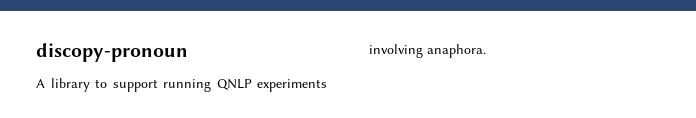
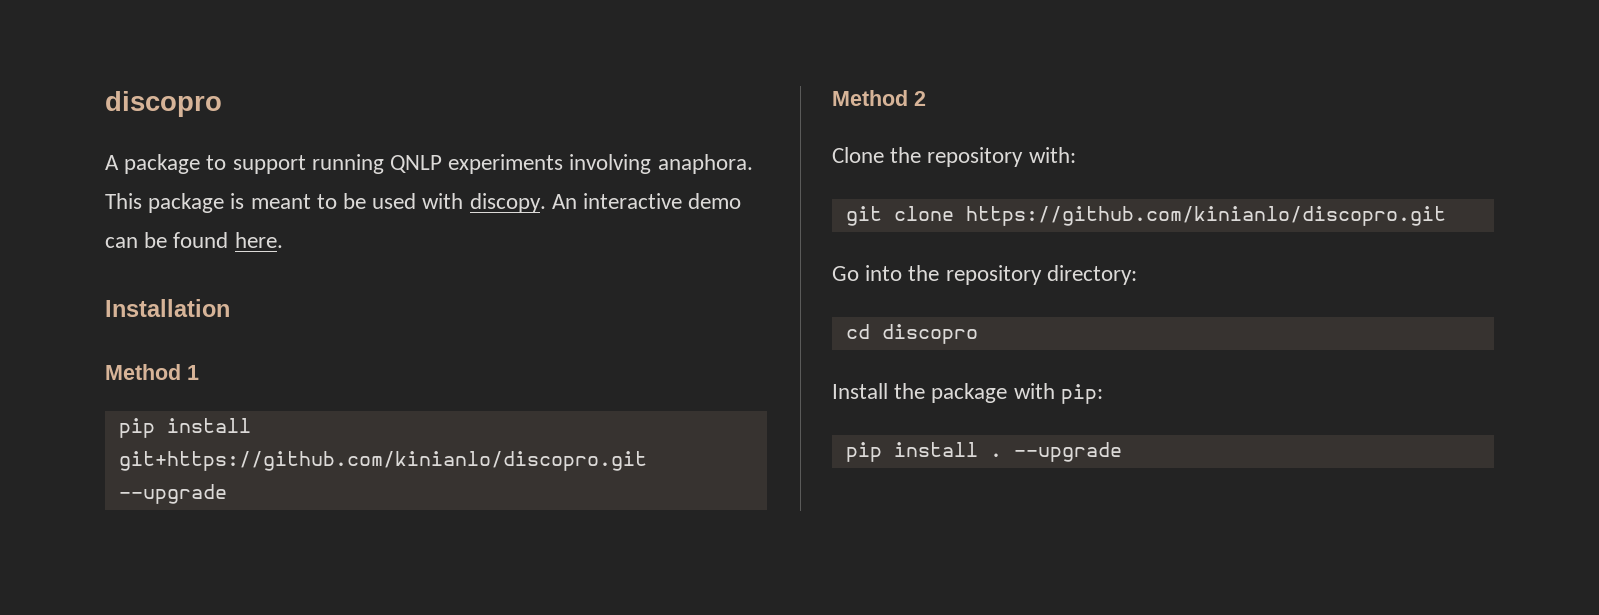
[36,43,188,62] discopy-pronoun -> [105,91,222,117] discopro
[50,78,90,92] library -> [124,154,201,174] package
(486, 51) none -> [105,193,742,213] [105,232,283,248] [105,299,230,317] [105,364,199,380] [118,418,251,438] [118,451,647,471] [118,484,227,504] [832,90,926,106] [832,147,1076,167] [845,206,1446,226] [832,265,1137,285] [845,324,978,344] [832,383,1103,404] [845,442,1122,462] This package is meant to be used with discopy. An interactive demo can be found here. // Installation // Method 1 // pip install git+https://github.com/kinianlo/discopro.git --upgrade // Method 2 // Clone the repository with: // git clone https://github.com/kinianlo/discopro.git // Go into the repository directory: // cd discopro // Install the package with pip: // pip install . --upgrade

